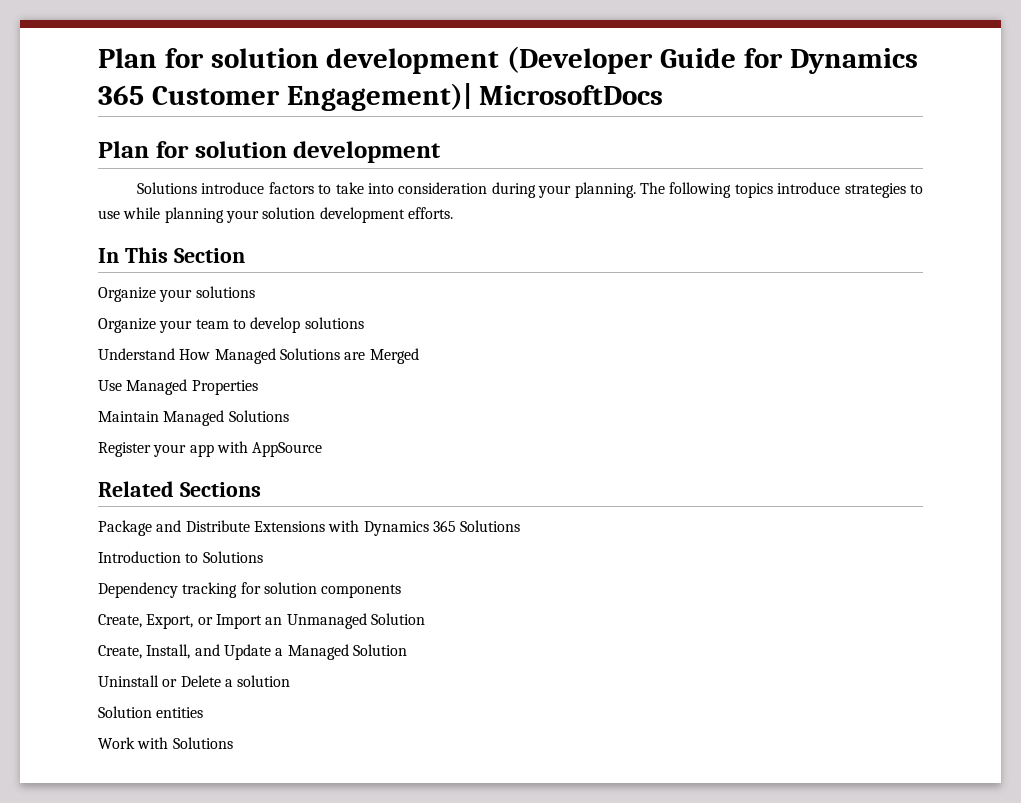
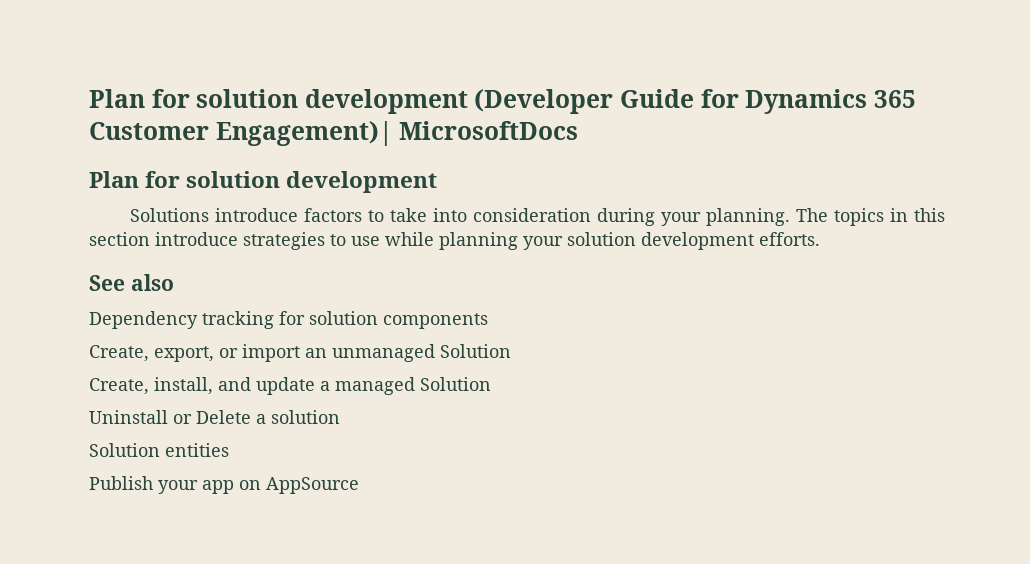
[669,182,773,198] following topics -> [834,208,945,226] [89,232,150,246] topics in this section
[98,247,245,263] [98,286,255,302] [98,317,364,333] [98,348,419,364] [98,379,258,395] [98,410,289,426] [98,441,323,457] [98,481,261,497] [98,520,521,536] [98,551,263,563] In This Section // Organize your solutions // Organize your team to develop solutions // Understand How Managed Solutions are Merged // Use Managed Properties // Maintain Managed Solutions // Register your app with AppSource // Related Sections // Package and Distribute Extensions with Dynamics 365 Solutions // Introduction to Solutions -> [89,274,174,291] See also
[146,613,425,629] [98,644,349,660] Export, or Import an Unmanaged Solution // Create, Install, and Update a Managed -> [154,344,511,362] [89,377,415,395] export, or import an unmanaged Solution // Create, install, and update a managed
[98,737,233,749] Work with Solutions -> [89,476,359,494] Publish your app on AppSource

